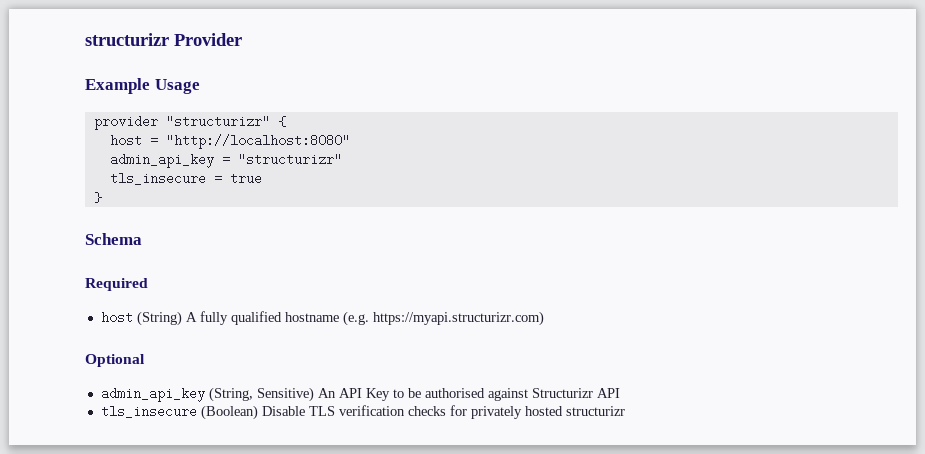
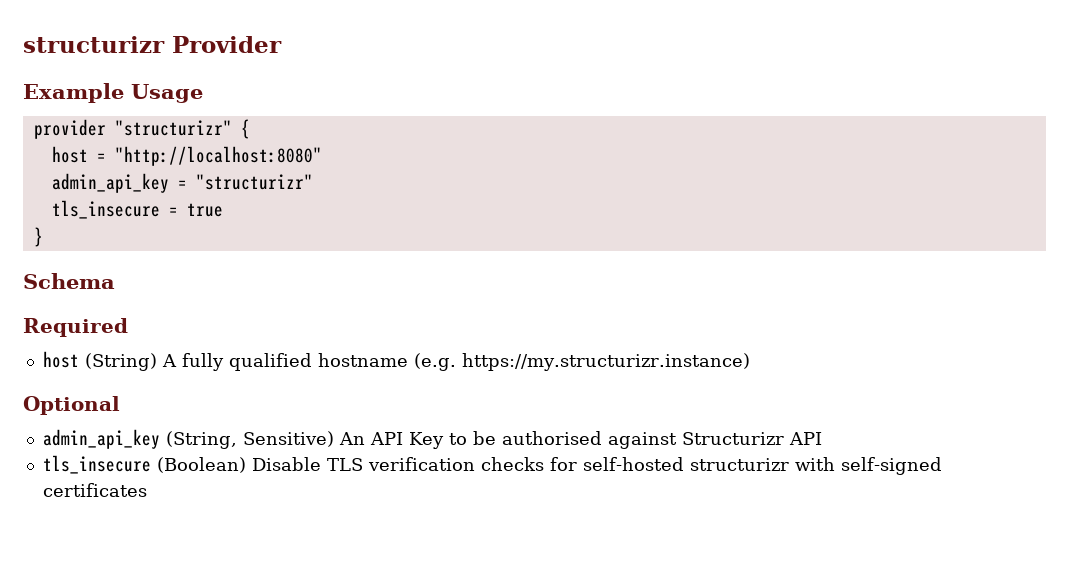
[372,311,544,326] https://myapi.structurizr.com) -> [461,353,750,371] https://my.structurizr.instance)
[470,406,625,419] privately hosted structurizr -> [582,457,942,475] [42,483,147,497] self-hosted structurizr with self-signed certificates

